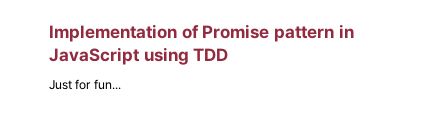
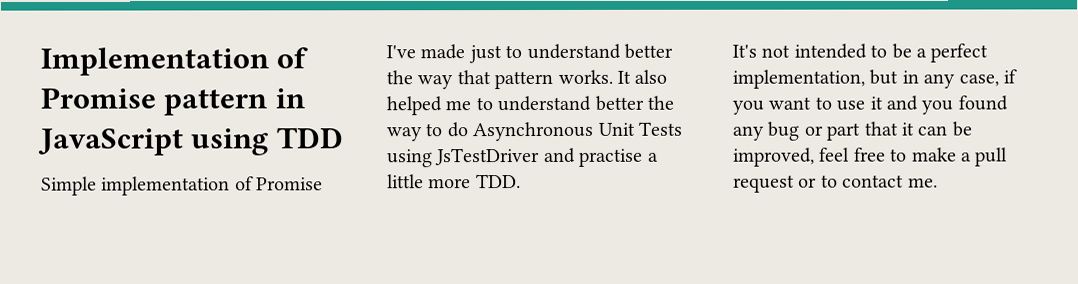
[49,79,121,90] Just for fun... -> [41,176,324,196] [386,43,673,64] [386,69,668,90] [386,95,674,116] [386,121,682,142] [387,147,659,168] [387,174,521,189] [732,43,989,63] [732,69,1017,89] [732,95,1008,115] [732,121,972,141] [733,147,1009,167] [733,174,938,193] Simple implementation of Promise I've made just to understand better the way that pattern works. It also helped me to understand better the way to do Asynchronous Unit Tests using JsTestDriver and practise a little more TDD. // It's not intended to be a perfect implementation, but in any case, if you want to use it and you found any bug or part that it can be improved, feel free to make a pull request or to contact me.

